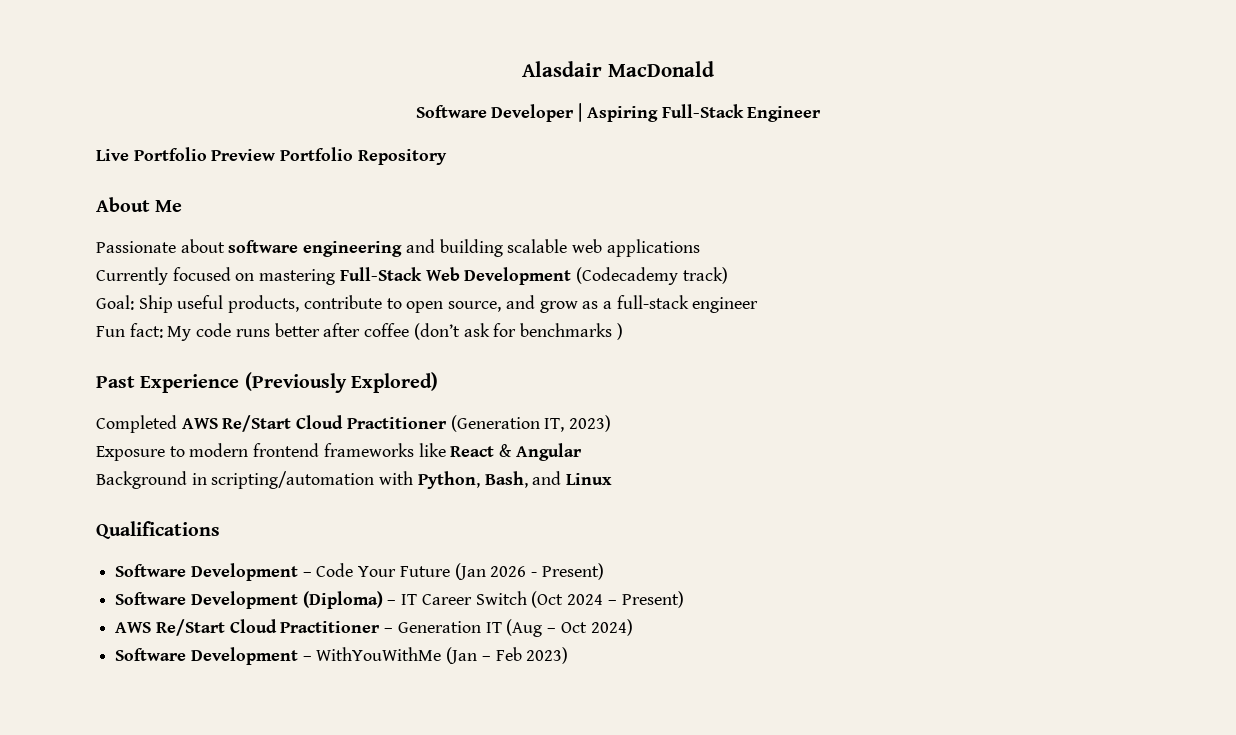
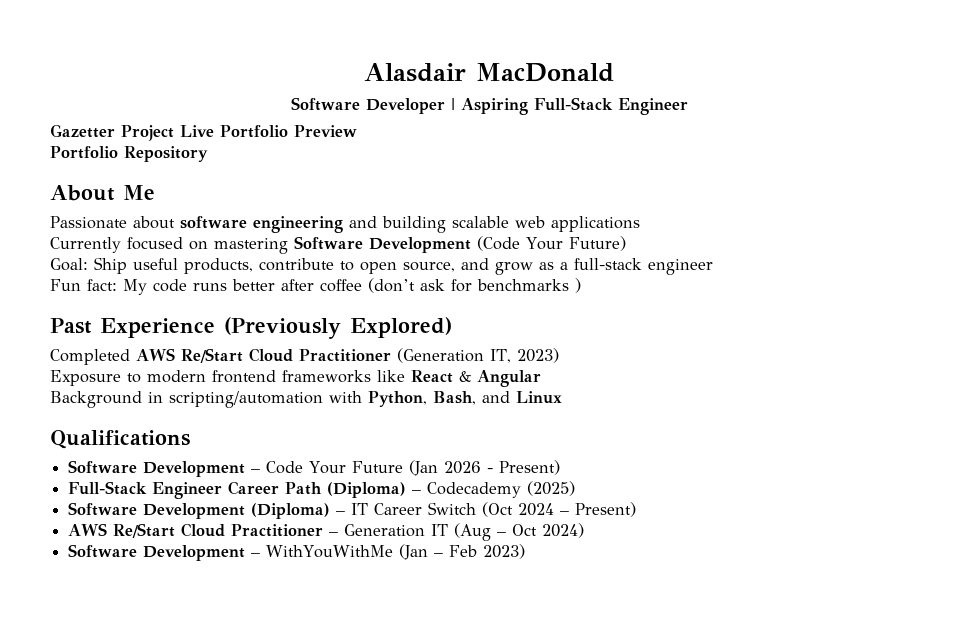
(822, 114) none -> [50,124,174,141] Gazetter Project
(276, 155) none -> (357, 131) //
[339,267,728,285] Full-Stack Web Development (Codecademy track) -> [294,236,626,253] Software Development (Code Your Future)
(604, 571) none -> [68,481,576,499] // Full-Stack Engineer Career Path (Diploma) – Codecademy (2025)

